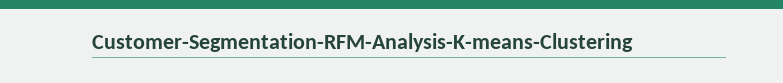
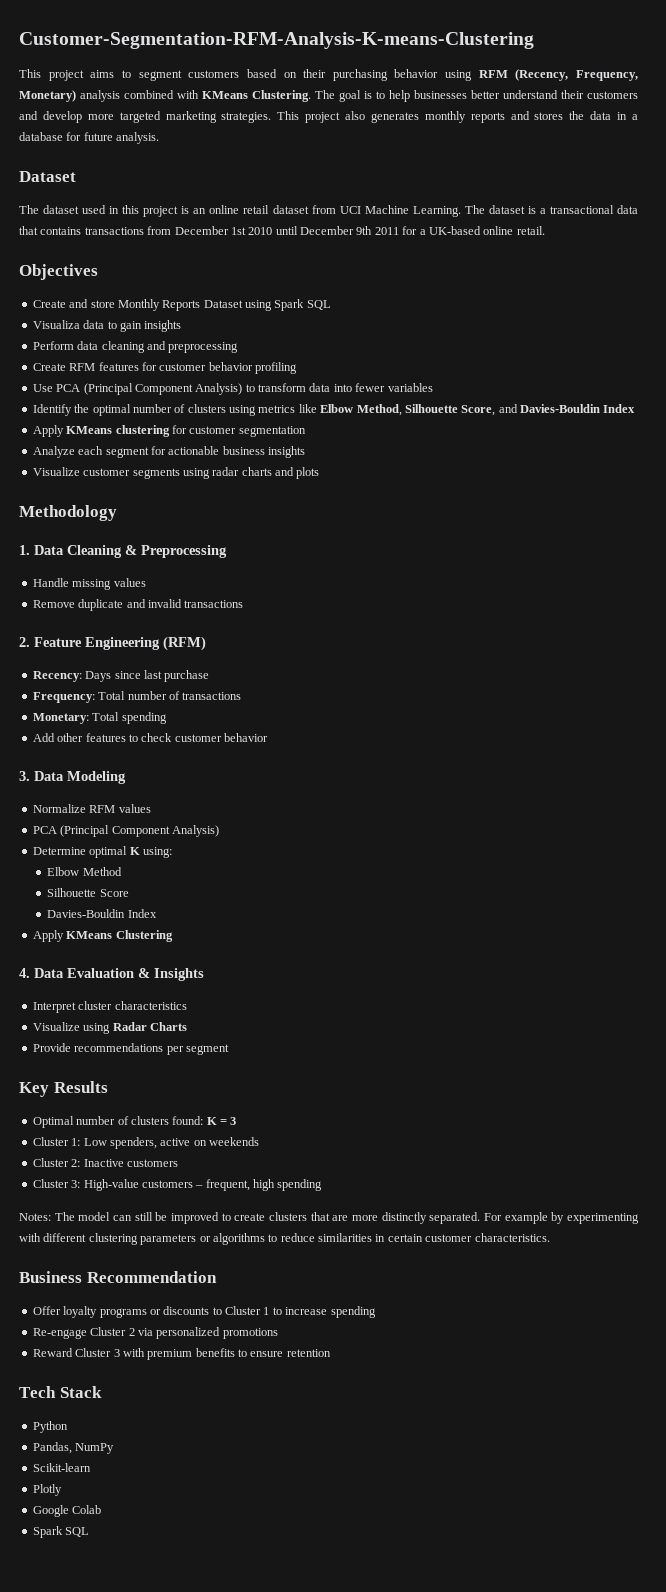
(633, 42) none -> [19,69,639,81] [19,90,638,102] [19,111,638,123] [19,132,160,144] [19,171,76,182] [19,205,638,217] [19,226,545,235] [19,264,98,280] [32,299,331,311] [32,320,182,332] [32,341,239,353] [32,362,297,374] [32,383,433,395] [32,404,636,416] [32,425,306,437] [32,446,305,458] [32,467,320,479] [19,505,117,521] [19,545,227,558] [32,578,146,590] [32,599,244,611] [19,636,206,651] [32,670,210,682] [32,691,242,703] [32,712,167,724] [32,733,268,742] [19,771,126,784] [32,804,151,813] [32,825,219,837] [32,846,172,858] [47,867,122,876] [47,888,129,897] [47,909,157,918] [32,930,173,942] [19,968,204,981] [32,1001,187,1013] [32,1022,187,1034] [32,1043,229,1055] [19,1081,108,1097] [32,1116,237,1128] [32,1137,259,1149] [32,1158,178,1167] [32,1179,323,1191] [19,1212,639,1224] [19,1233,550,1245] [19,1271,217,1283] [32,1306,376,1318] [32,1327,278,1339] [32,1348,331,1360] [19,1386,102,1398] [32,1421,68,1433] [32,1442,115,1454] [32,1463,91,1472] [32,1484,62,1496] [32,1505,102,1517] [32,1526,90,1538] // This project aims to segment customers based on their purchasing behavior using RFM (Recency, Frequency, Monetary) analysis combined with KMeans Clustering. The goal is to help businesses better understand their customers and develop more targeted marketing strategies. This project also generates monthly reports and stores the data in a database for future analysis. // Dataset // The dataset used in this project is an online retail dataset from UCI Machine Learning. The dataset is a transactional data that contains transactions from December 1st 2010 until December 9th 2011 for a UK-based online retail. // Objectives // Create and store Monthly Reports Dataset using Spark SQL // Visualiza data to gain insights // Perform data cleaning and preprocessing // Create RFM features for customer behavior profiling // Use PCA (Principal Component Analysis) to transform data into fewer variables // Identify the optimal number of clusters using metrics like Elbow Method, Silhouette Score, and Davies-Bouldin Index // Apply KMeans clustering for customer segmentation // Analyze each segment for actionable business insights // Visualize customer segments using radar charts and plots // Methodology // 1. Data Cleaning & Preprocessing // Handle missing values // Remove duplicate and invalid transactions // 2. Feature Engineering (RFM) // Recency: Days since last purchase // Frequency: Total number of transactions // Monetary: Total spending // Add other features to check customer behavior // 3. Data Modeling // Normalize RFM values // PCA (Principal Component Analysis) // Determine optimal K using: // Elbow Method // Silhouette Score // Davies-Bouldin Index // Apply KMeans Clustering // 4. Data Evaluation & Insights // Interpret cluster characteristics // Visualize using Radar Charts // Provide recommendations per segment // Key Results // Optimal number of clusters found: K = 3 // Cluster 1: Low spenders, active on weekends // Cluster 2: Inactive customers // Cluster 3: High-value customers – frequent, high spending // Notes: The model can still be improved to create clusters that are more distinctly separated. For example by experimenting with different clustering parameters or algorithms to reduce similarities in certain customer characteristics. // Business Recommendation // Offer loyalty programs or discounts to Cluster 1 to increase spending // Re-engage Cluster 2 via personalized promotions // Reward Cluster 3 with premium benefits to ensure retention // Tech Stack // Python // Pandas, NumPy // Scikit-learn // Plotly // Google Colab // Spark SQL

